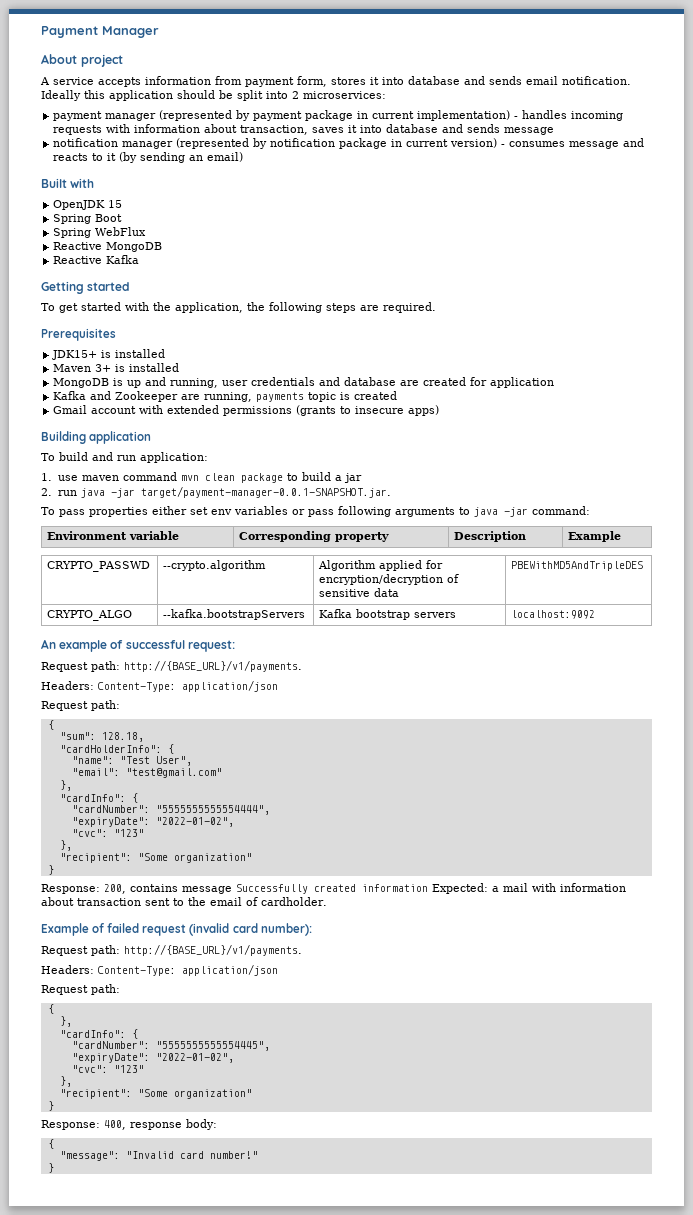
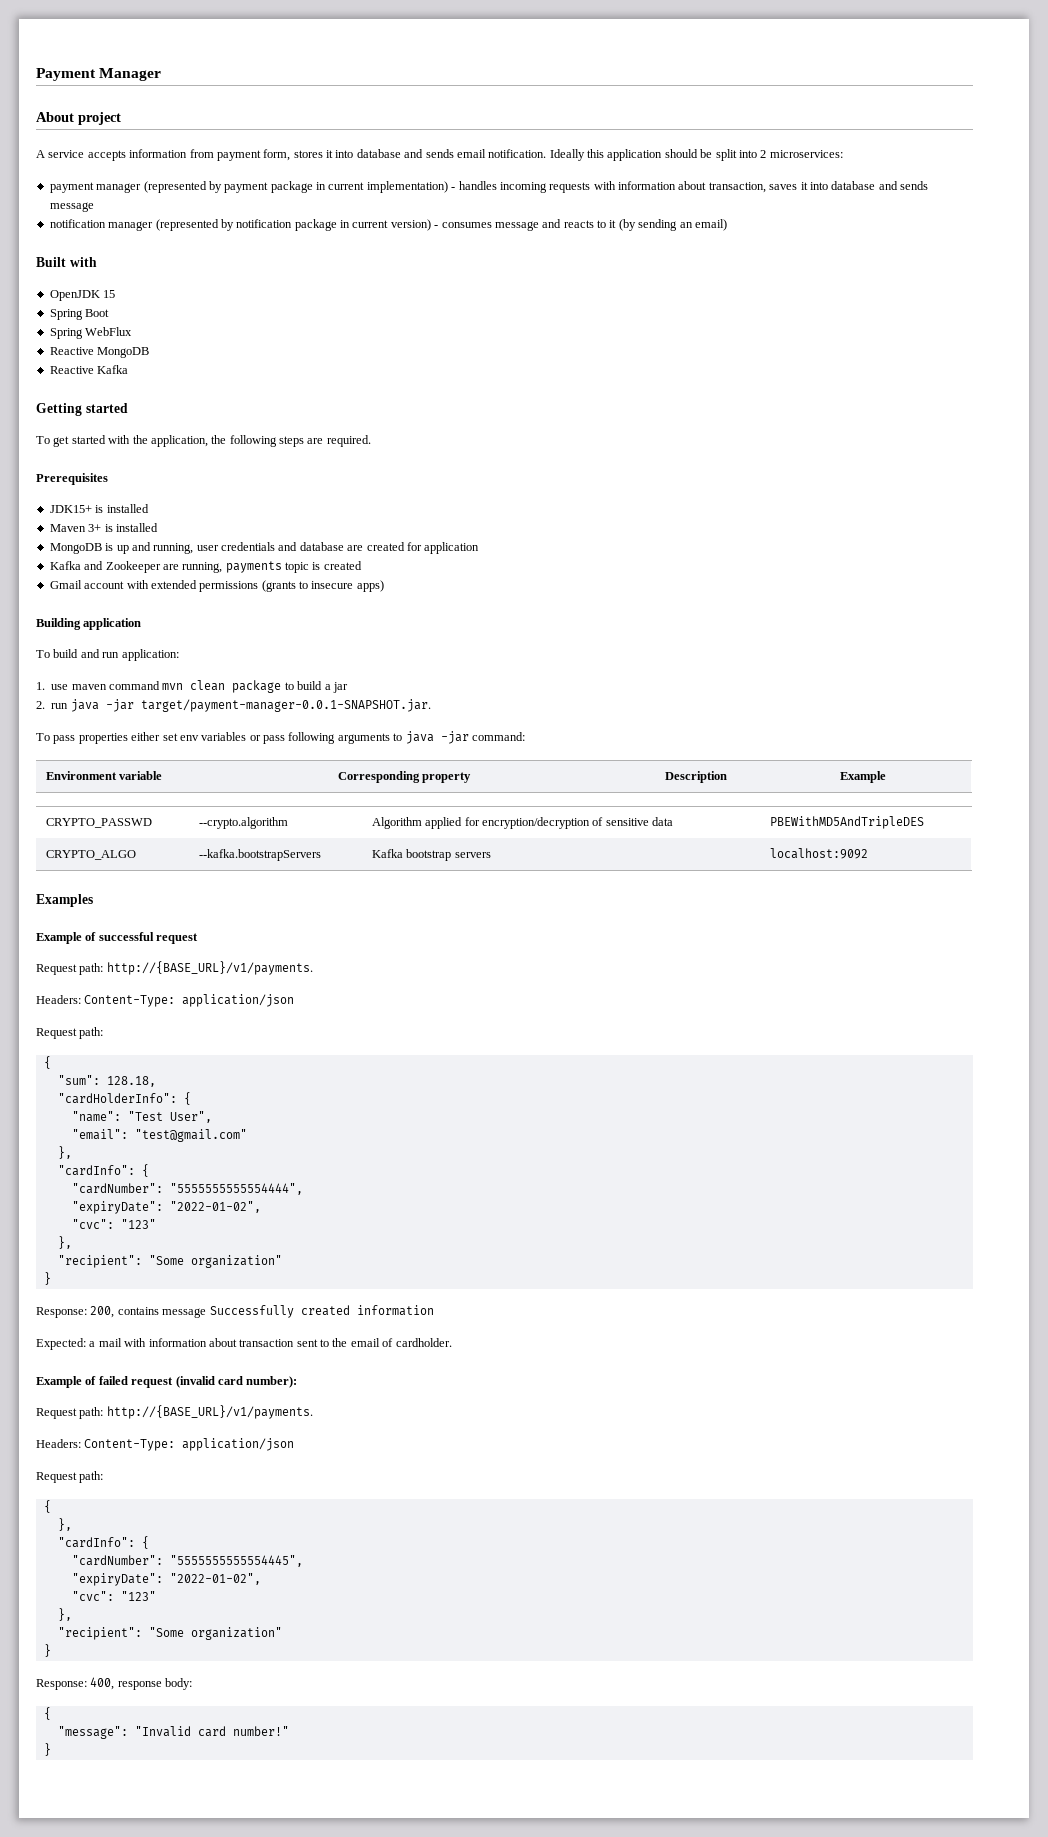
[41,639,108,652] An example -> [36,894,93,907] [36,932,82,944] Examples // Example
[187,640,235,652] request: -> [156,933,199,944] request
(428, 888) none -> (434, 1310) //

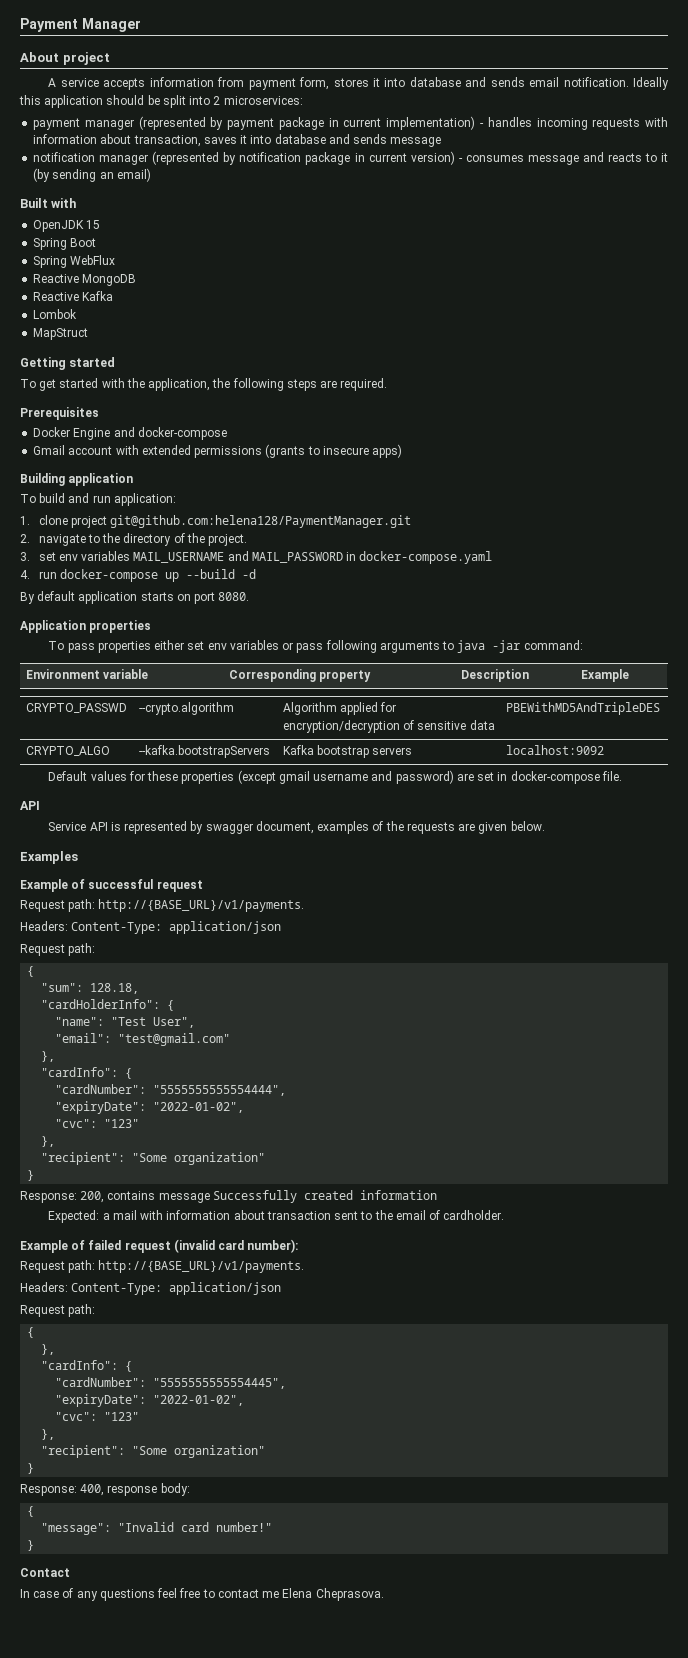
(129, 369) none -> [33,309,78,319] [33,328,89,340] // Lombok // MapStruct
[49,504,149,513] [49,523,158,532] [49,542,480,554] [49,561,362,573] JDK15+ is installed // Maven 3+ is installed // MongoDB is up and running, user credentials and database are created for application // Kafka and Zookeeper are running, payments topic is created -> [33,427,227,440] Docker Engine and docker-compose
[51,680,348,693] [36,699,431,712] use maven command mvn clean package to build a jar // 2. run java -jar target/payment-manager-0.0.1-SNAPSHOT.jar. -> [38,515,412,528] [20,533,247,546] [20,551,493,564] [20,569,256,582] [20,591,250,604] [20,620,152,633] clone project git@github.com:helena128/PaymentManager.git // 2. navigate to the directory of the project. // 3. set env variables MAIL_USERNAME and MAIL_PASSWORD in docker-compose.yaml // 4. run docker-compose up --build -d // By default application starts on port 8080. // Application properties
(868, 853) none -> [48,770,622,784] [20,801,40,810] [48,821,545,834] // Default values for these properties (except gmail username and password) are set in docker-compose file. // API // Service API is represented by swagger document, examples of the requests are given below.
(51, 1749) none -> [20,1568,70,1577] [20,1588,384,1601] // Contact // In case of any questions feel free to contact me Elena Cheprasova.

